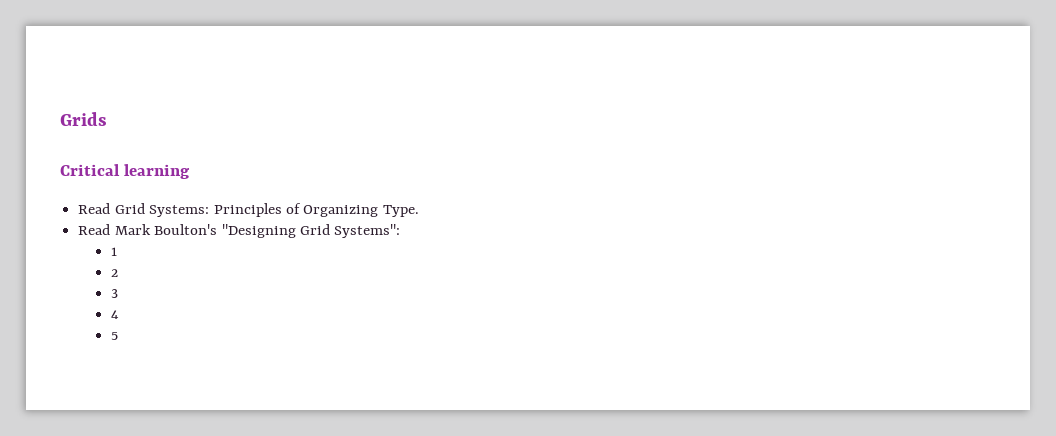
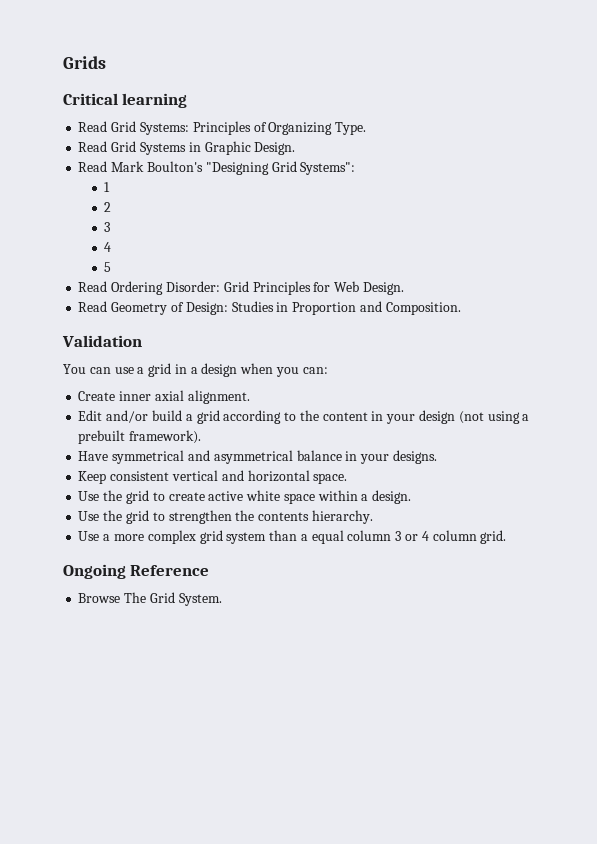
(419, 211) none -> [78,141,296,155] // Read Grid Systems in Graphic Design.
(118, 336) none -> [78,281,404,295] [78,301,461,315] [62,335,142,347] [63,363,328,377] [78,390,250,404] [78,410,530,424] [78,430,202,444] [78,450,437,464] [78,470,348,484] [78,490,412,504] [78,510,373,524] [78,530,507,544] [63,564,210,579] [78,592,222,606] // Read Ordering Disorder: Grid Principles for Web Design. // Read Geometry of Design: Studies in Proportion and Composition. // Validation // You can use a grid in a design when you can: // Create inner axial alignment. // Edit and/or build a grid according to the content in your design (not using a prebuilt framework). // Have symmetrical and asymmetrical balance in your designs. // Keep consistent vertical and horizontal space. // Use the grid to create active white space within a design. // Use the grid to strengthen the contents hierarchy. // Use a more complex grid system than a equal column 3 or 4 column grid. // Ongoing Reference // Browse The Grid System.

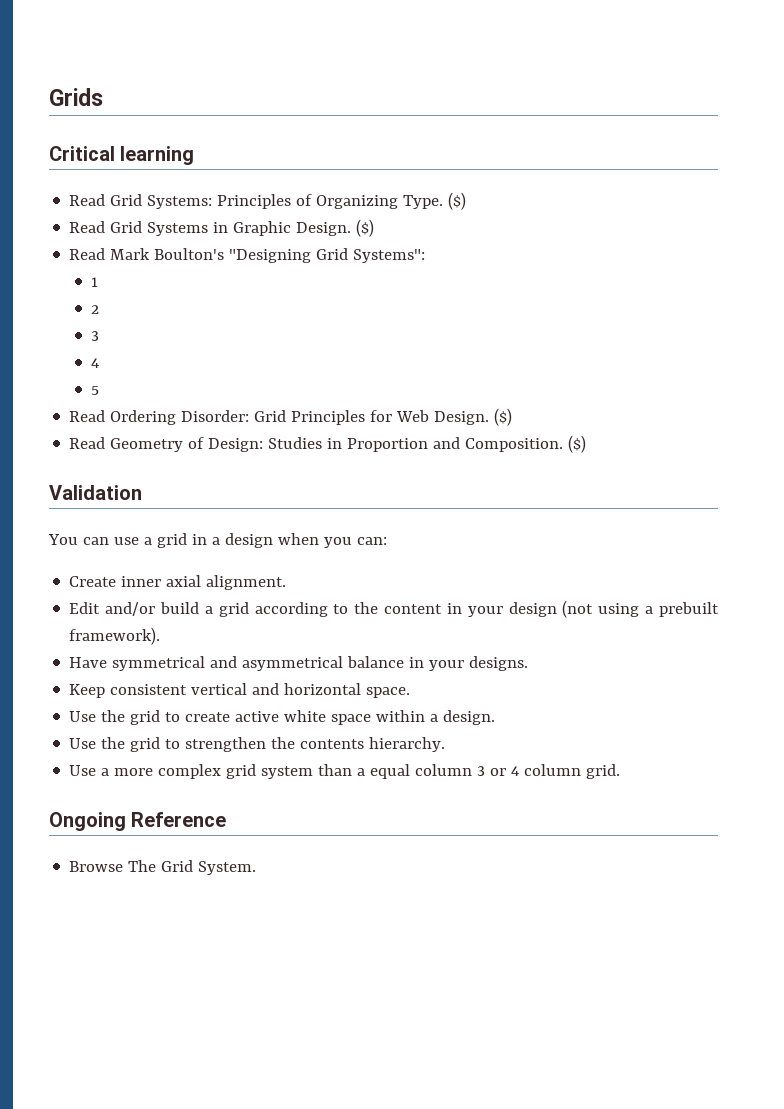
(367, 128) none -> [448,192,467,210] ($)
(296, 148) none -> [356,219,375,237] ($)
(404, 288) none -> [494,408,513,426] ($)
(461, 308) none -> [568,435,587,453] ($)

